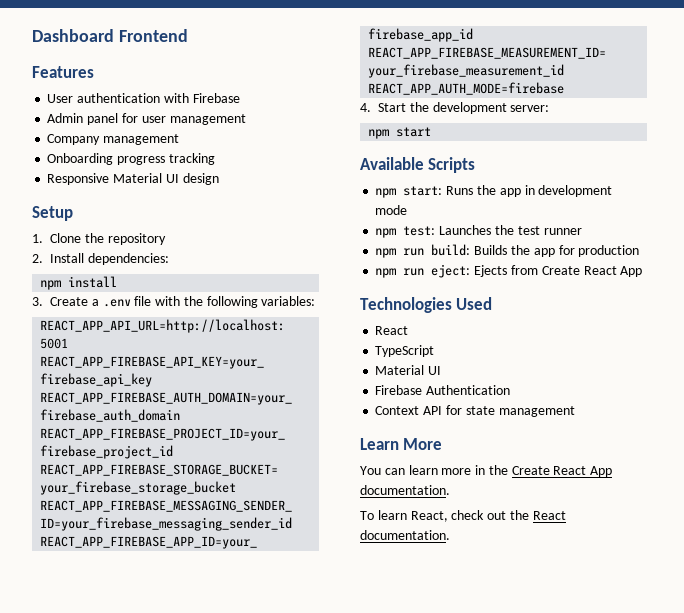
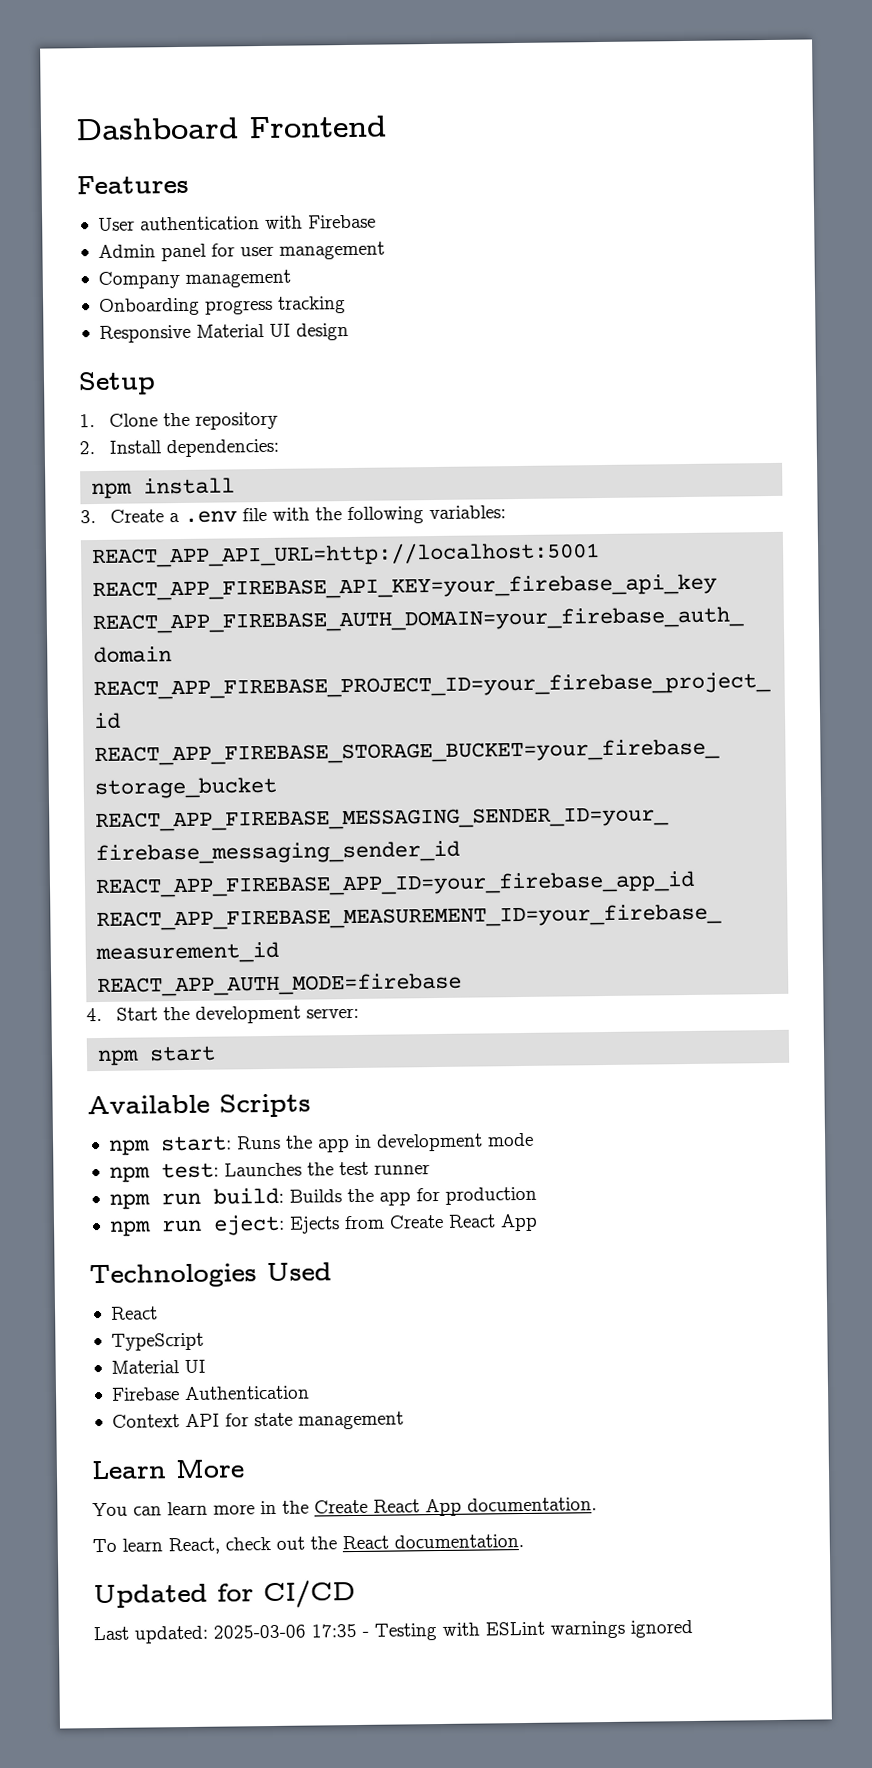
(450, 535) none -> [93,1580,356,1609] [93,1620,693,1644] // Updated for CI/CD // Last updated: 2025-03-06 17:35 - Testing with ESLint warnings ignored

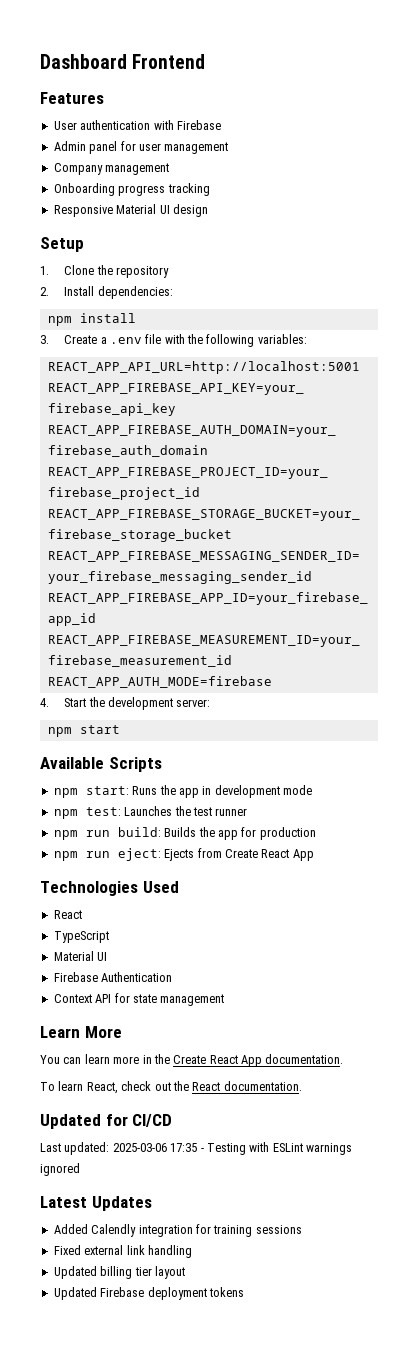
(693, 1629) none -> [40,1196,152,1211] [53,1224,302,1237] [53,1245,192,1258] [53,1266,185,1279] [53,1287,244,1300] // Latest Updates // Added Calendly integration for training sessions // Fixed external link handling // Updated billing tier layout // Updated Firebase deployment tokens

